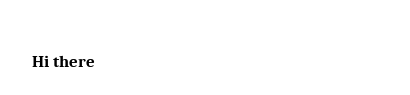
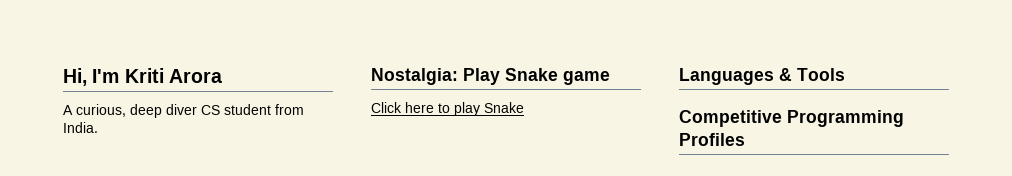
[32,55,96,67] Hi there -> [63,68,222,86] [63,104,304,118] [63,122,98,133] [371,68,610,85] [371,102,524,116] [679,68,845,85] [679,110,904,127] [679,133,745,146] Hi, I'm Kriti Arora // A curious, deep diver CS student from India. // Nostalgia: Play Snake game // Click here to play Snake // Languages & Tools // Competitive Programming Profiles

